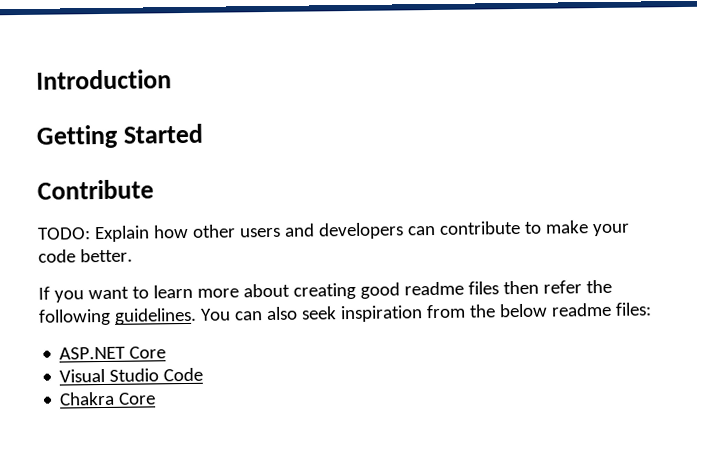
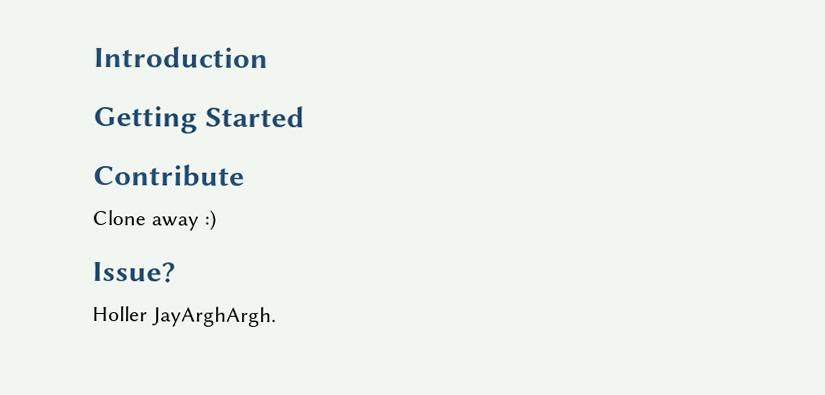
[37,220,630,243] [38,248,133,263] [38,279,612,303] [38,302,652,326] [59,346,167,360] [59,367,204,383] [59,391,157,406] TODO: Explain how other users and developers can contribute to make your code better. // If you want to learn more about creating good readme files then refer the following guidelines. You can also seek inspiration from the below readme files: // ASP.NET Core // Visual Studio Code // Chakra Core -> [92,209,216,231] [92,261,176,283] [92,305,277,328] Clone away :) // Issue? // Holler JayArghArgh.

